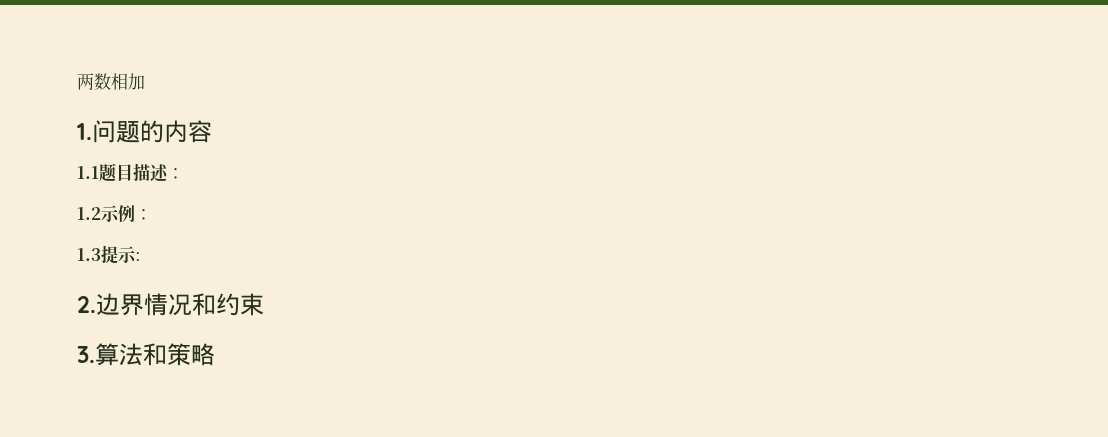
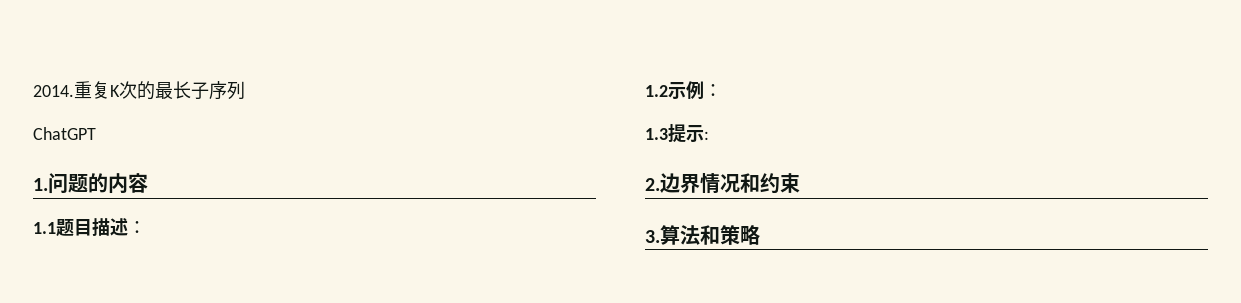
[77,73,145,90] 两数相加 -> [33,81,245,100] [33,127,96,140] 2014.重复K次的最长子序列 // ChatGPT

